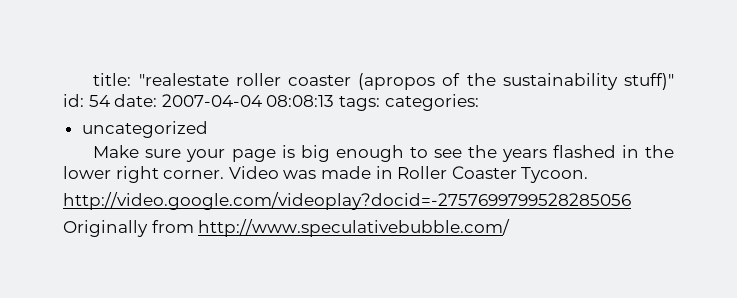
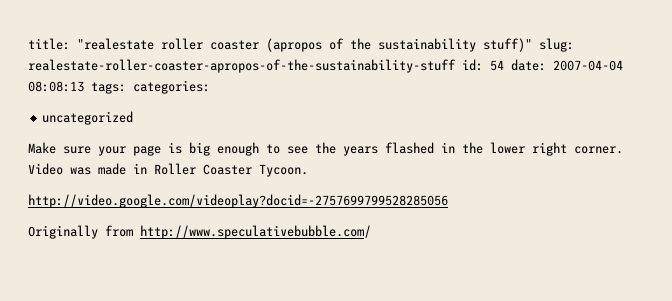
(674, 81) none -> [539,38,574,52] [28,59,456,73] slug: realestate-roller-coaster-apropos-of-the-sustainability-stuff

